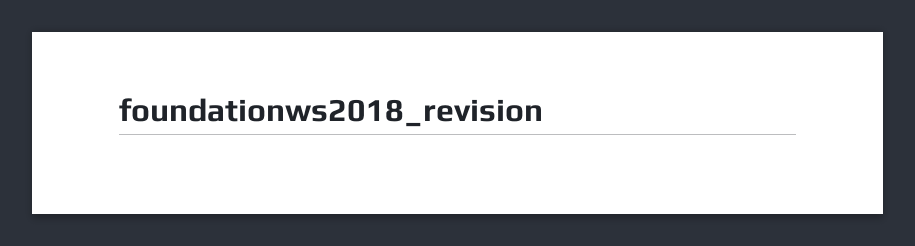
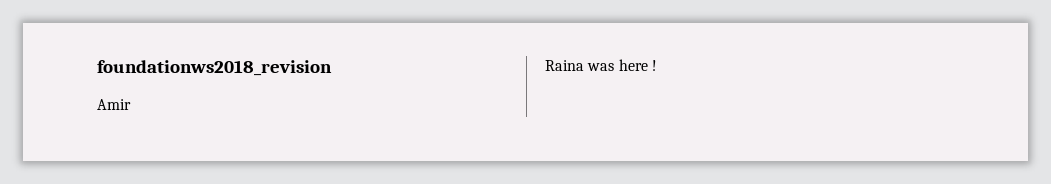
(543, 112) none -> [97,99,131,110] [545,59,657,71] // Amir // Raina was here !

